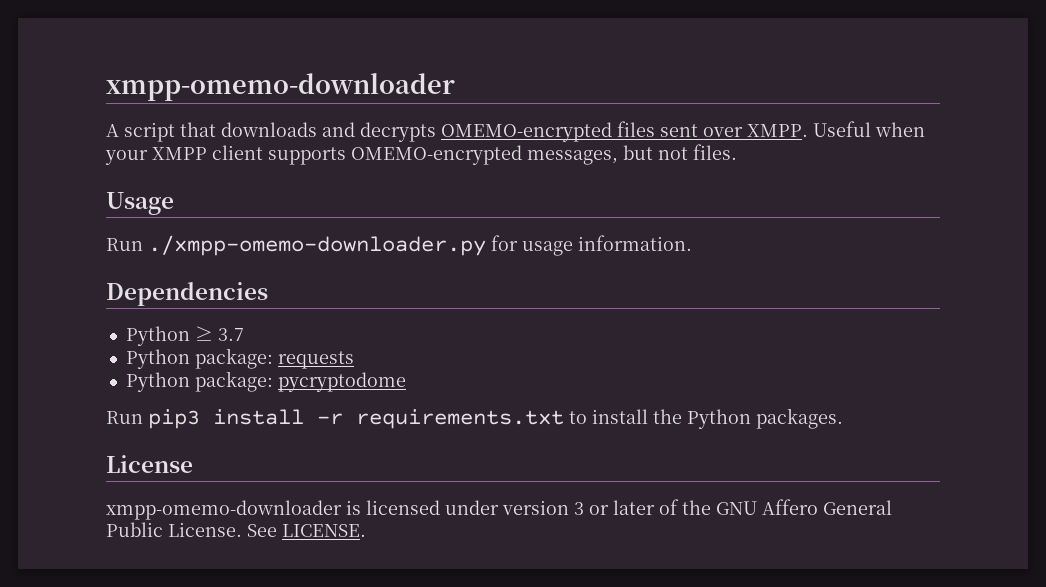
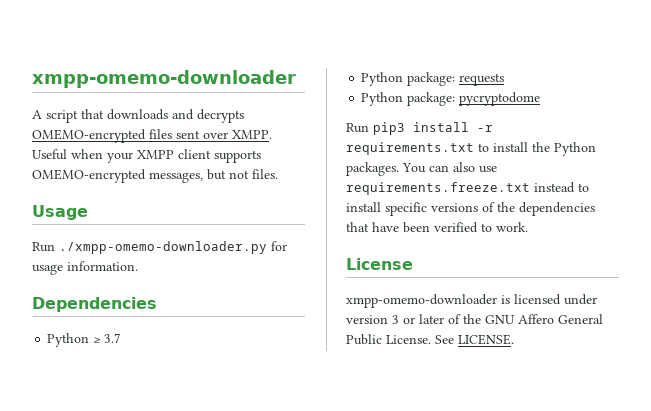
(843, 418) none -> [402,162,497,173] [346,182,589,195] [346,202,595,216] [346,222,528,233] You can also use requirements.freeze.txt instead to install specific versions of the dependencies that have been verified to work.

